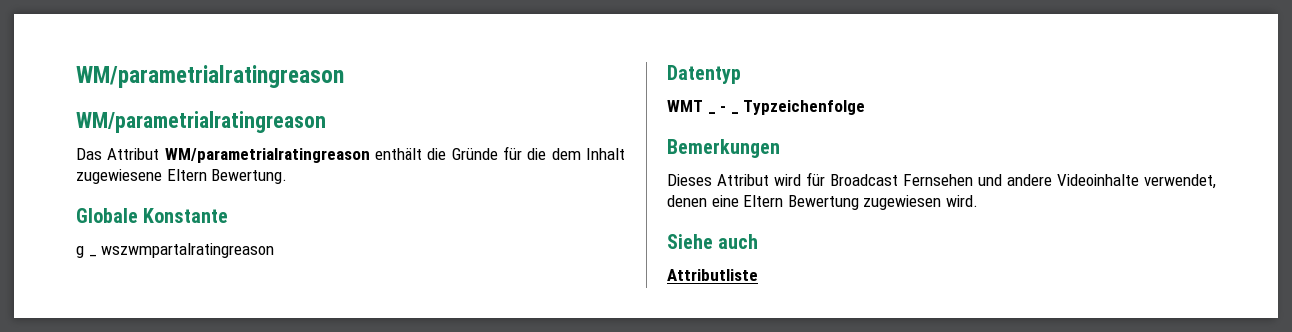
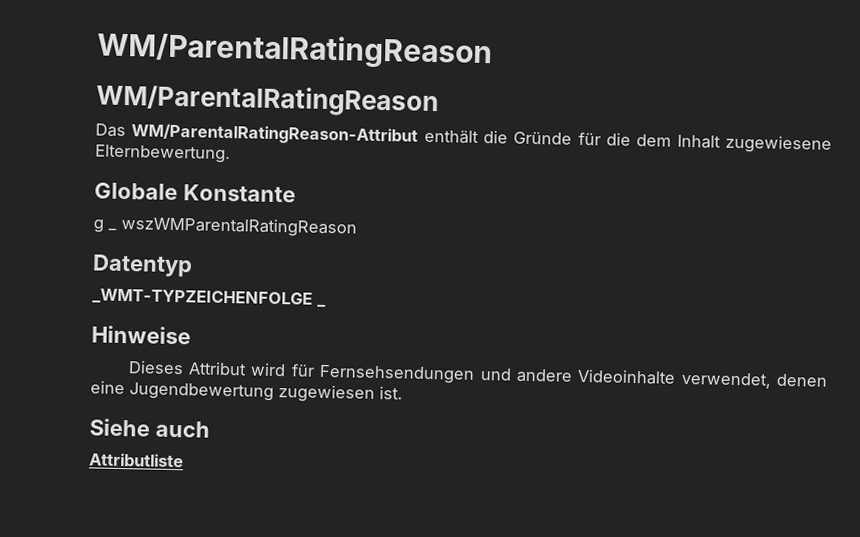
[76,65,344,88] [76,111,326,133] WM/parametrialratingreason // WM/parametrialratingreason -> [96,31,493,71] [96,83,439,118] WM/ParentalRatingReason // WM/ParentalRatingReason
[107,148,370,163] Attribut WM/parametrialratingreason -> [131,123,419,146] WM/ParentalRatingReason-Attribut
[166,169,288,184] Eltern Bewertung. -> [95,144,231,164] Elternbewertung.
[101,243,275,258] wszwmpartalratingreason -> [121,215,357,238] wszWMParentalRatingReason
[667,100,703,112] [707,112,716,114] [720,106,727,112] [730,100,866,115] [667,139,780,158] WMT _ - _ Typzeichenfolge // Bemerkungen -> [92,288,326,307] [91,325,191,345] _WMT-TYPZEICHENFOLGE _ // Hinweise
[830,174,973,186] Broadcast Fernsehen -> [319,364,476,384] Fernsehsendungen
[743,195,978,210] Eltern Bewertung zugewiesen wird. -> [129,382,403,403] Jugendbewertung zugewiesen ist.

